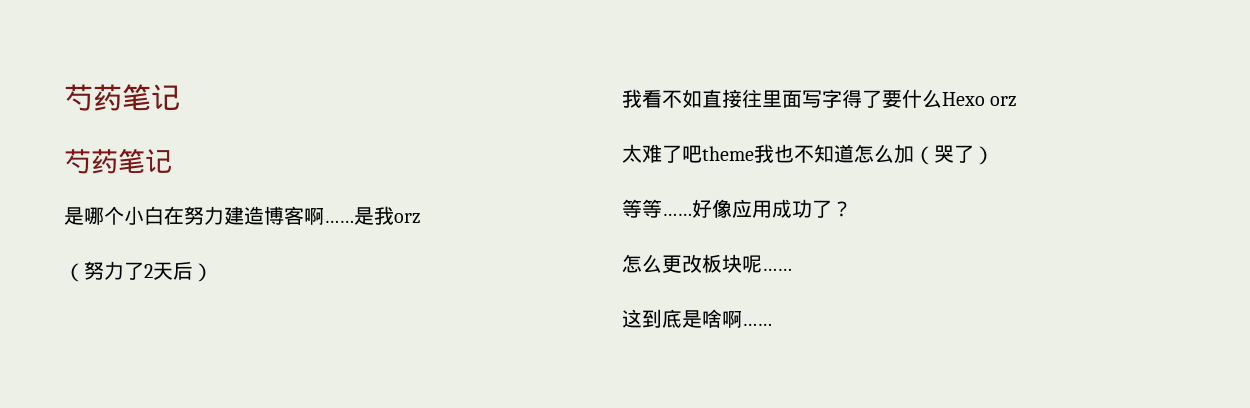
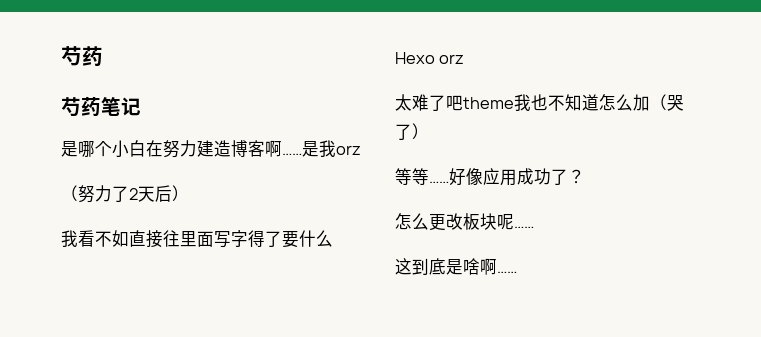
[64,84,180,111] 芍药笔记 -> [61,46,103,67] 芍药

